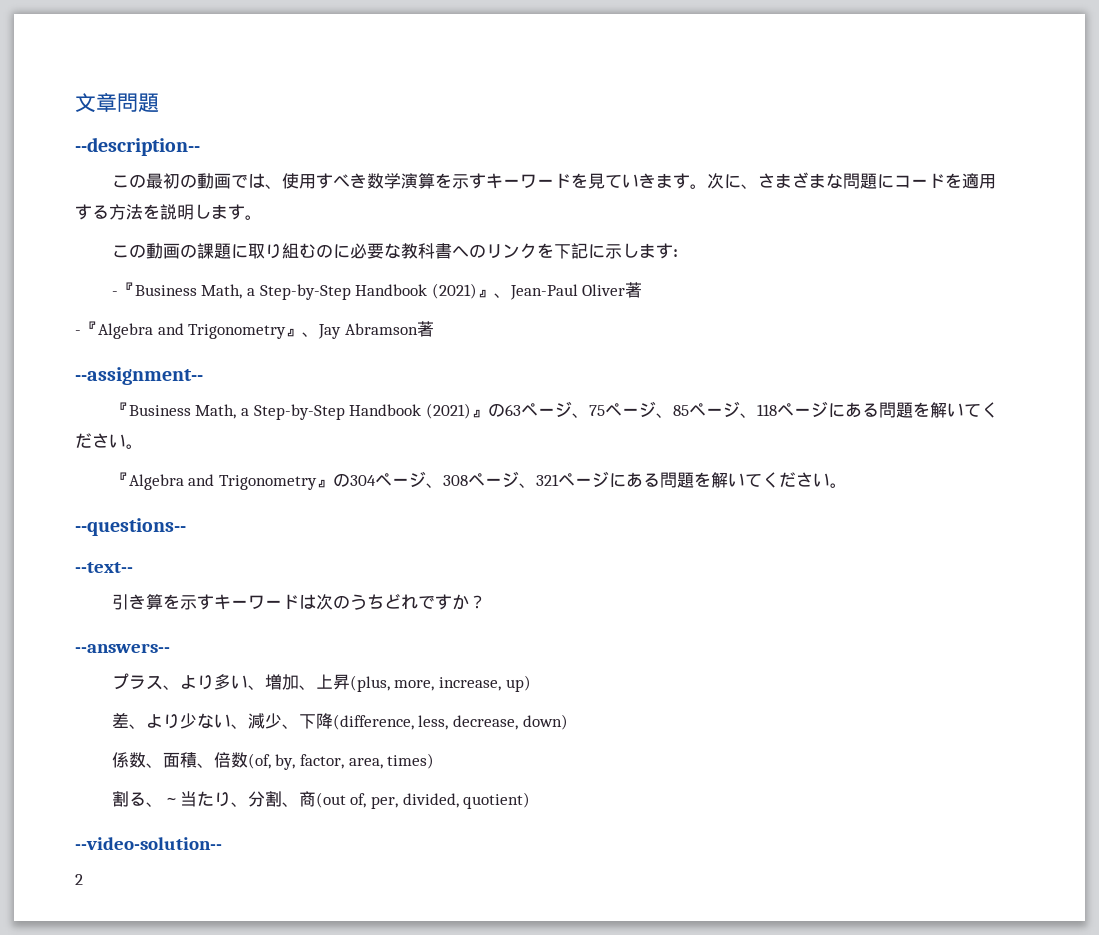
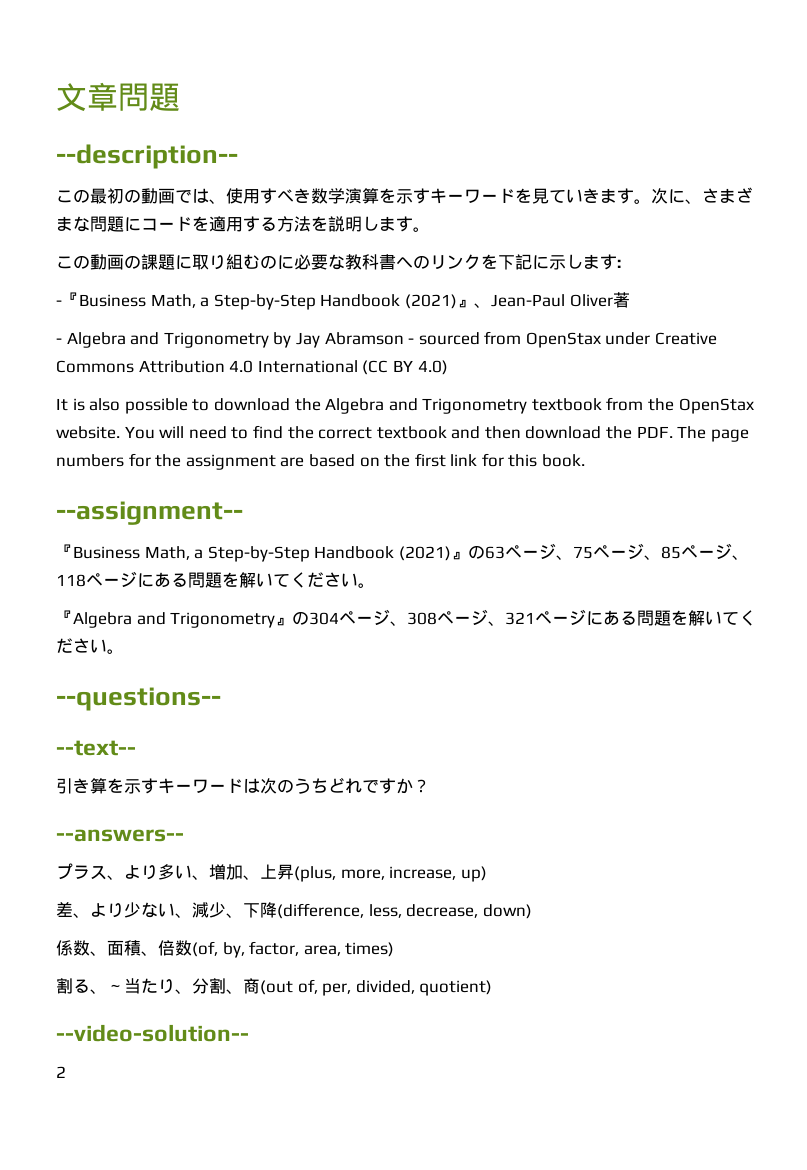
[81,321,320,339] 『Algebra and Trigonometry』、 -> [66,332,292,348] Algebra and Trigonometry by
[416,321,434,337] 著 -> [408,331,718,348] [56,360,448,375] [56,397,754,414] [56,425,749,442] [56,453,586,470] - sourced from OpenStax under Creative Commons Attribution 4.0 International (CC BY 4.0) // It is also possible to download the Algebra and Trigonometry textbook from the OpenStax website. You will need to find the correct textbook and then download the PDF. The page numbers for the assignment are based on the first link for this book.

